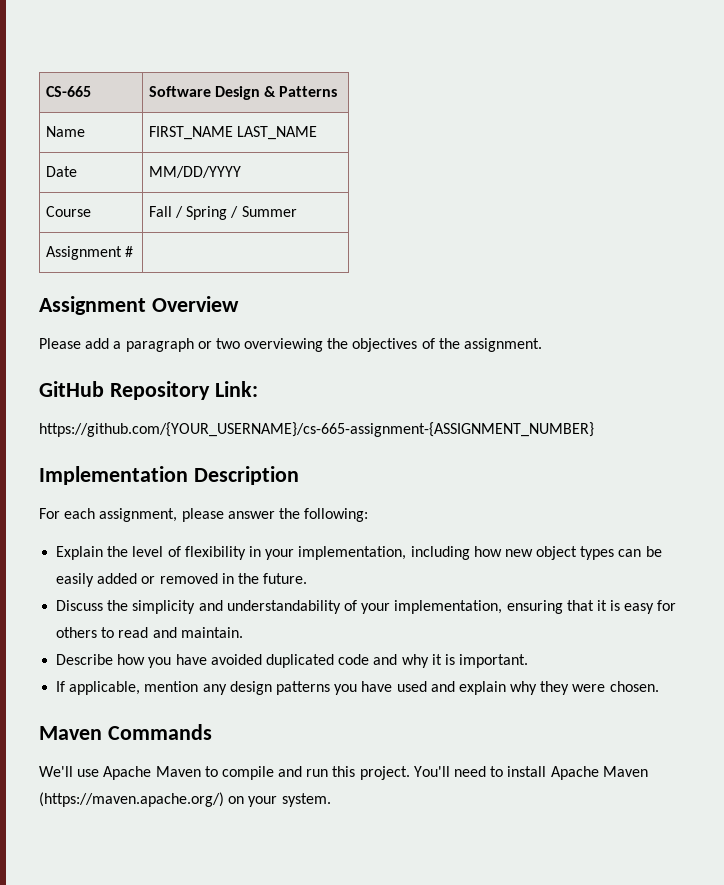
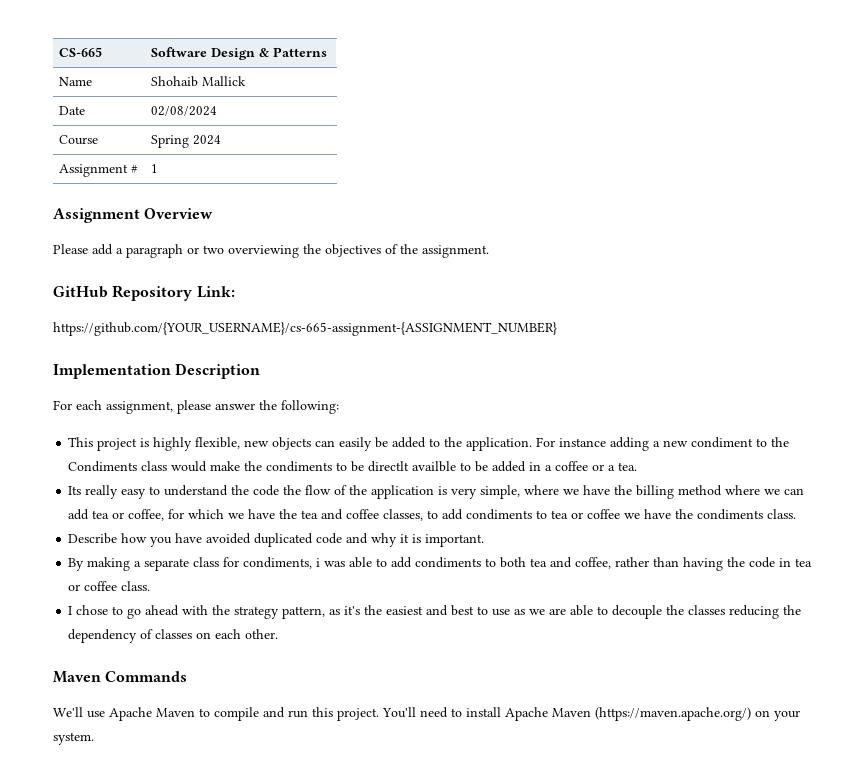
[148,126,317,140] FIRST_NAME LAST_NAME -> [150,76,246,87] Shohaib Mallick
[148,166,241,178] MM/DD/YYYY -> [150,106,217,116] 02/08/2024
[148,206,297,220] Fall / Spring / Summer -> [150,135,221,148] Spring 2024
(133, 251) none -> [150,164,158,173] 1
[56,546,662,560] [56,573,308,587] [56,600,677,614] [56,627,243,638] Explain the level of flexibility in your implementation, including how new object types can be easily added or removed in the future. // Discuss the simplicity and understandability of your implementation, ensuring that it is easy for others to read and maintain. -> [68,437,790,451] [68,461,638,472] [68,485,805,499] [68,509,797,521] This project is highly flexible, new objects can easily be added to the application. For instance adding a new condiment to the Condiments class would make the condiments to be directlt availble to be added in a coffee or a tea. // Its really easy to understand the code the flow of the application is very simple, where we have the billing method where we can add tea or coffee, for which we have the tea and coffee classes, to add condiments to tea or coffee we have the condiments class.
[56,681,659,695] If applicable, mention any design patterns you have used and explain why they were chosen. -> [68,557,813,571] [68,581,151,591] [68,605,802,619] [68,629,279,643] By making a separate class for condiments, i was able to add condiments to both tea and coffee, rather than having the code in tea or coffee class. // I chose to go ahead with the strategy pattern, as it's the easiest and best to use as we are able to decouple the classes reducing the dependency of classes on each other.

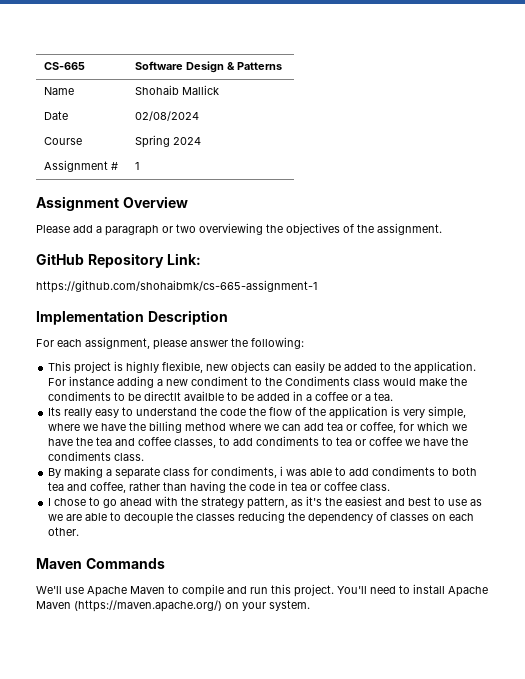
[53,322,557,336] https://github.com/{YOUR_USERNAME}/cs-665-assignment-{ASSIGNMENT_NUMBER} -> [36,280,317,293] https://github.com/shohaibmk/cs-665-assignment-1
[68,533,485,547] // Describe how you have avoided duplicated code and why it is important. -> (145, 457) none

